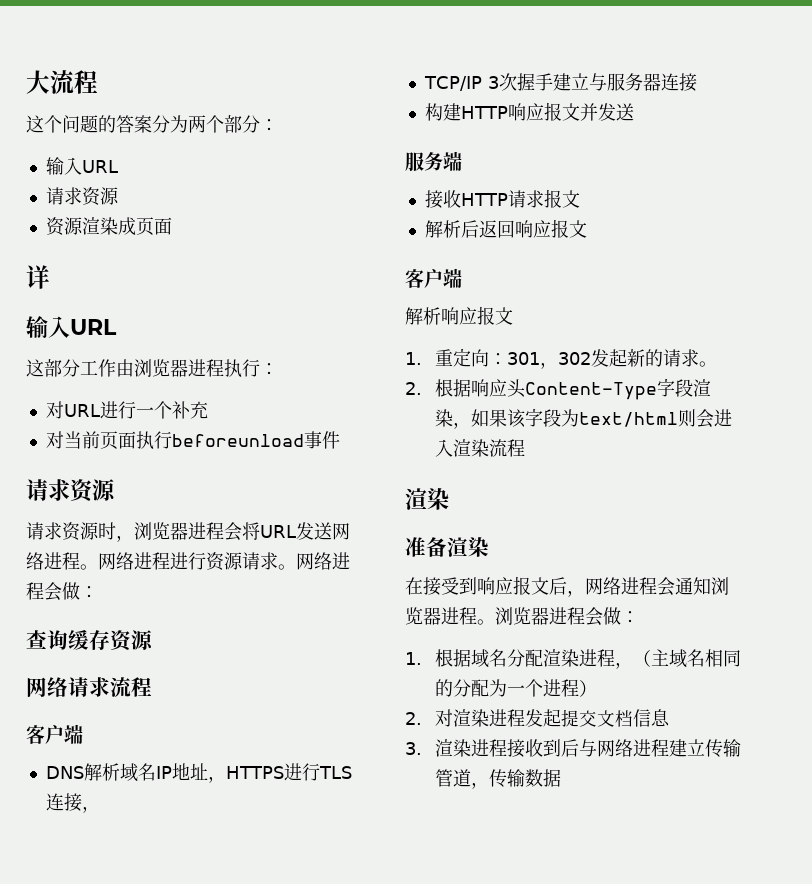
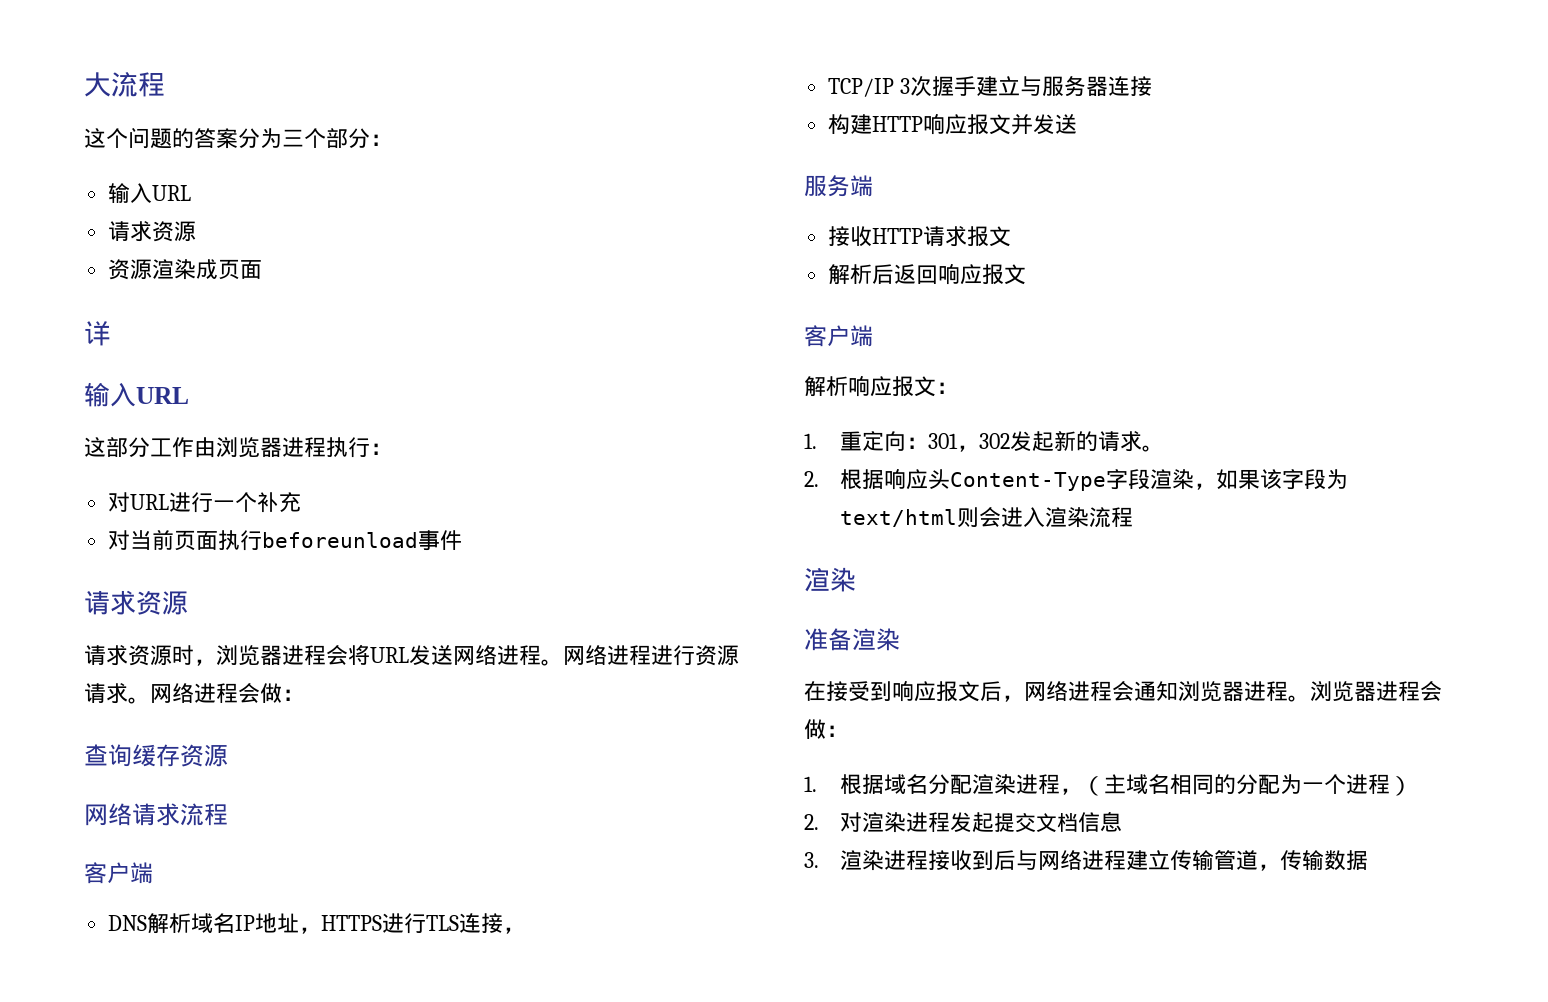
[188,115,206,133] 两 -> [282,129,304,147] 三
(513, 316) none -> [936,382,958,394] ：

